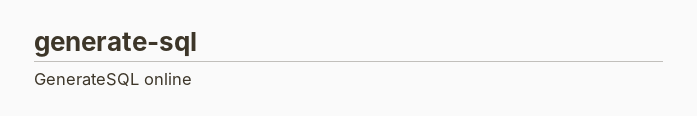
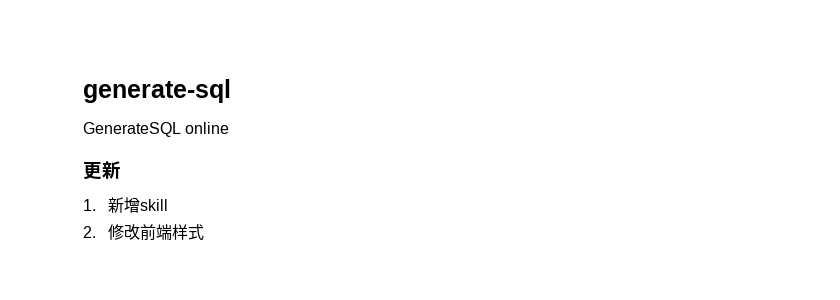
(192, 78) none -> [83,161,121,180] [83,197,168,213] [83,224,204,241] // 更新 // 1.新增skill // 2.修改前端样式

